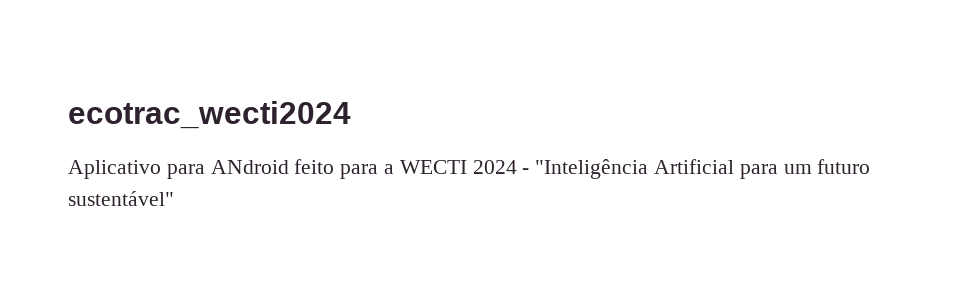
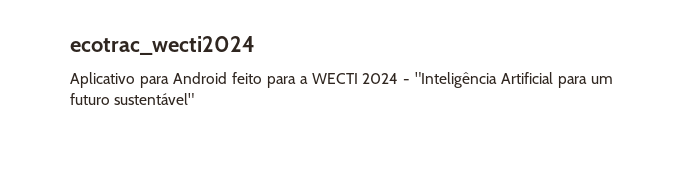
[210,160,289,174] ANdroid -> [172,72,227,84] Android

